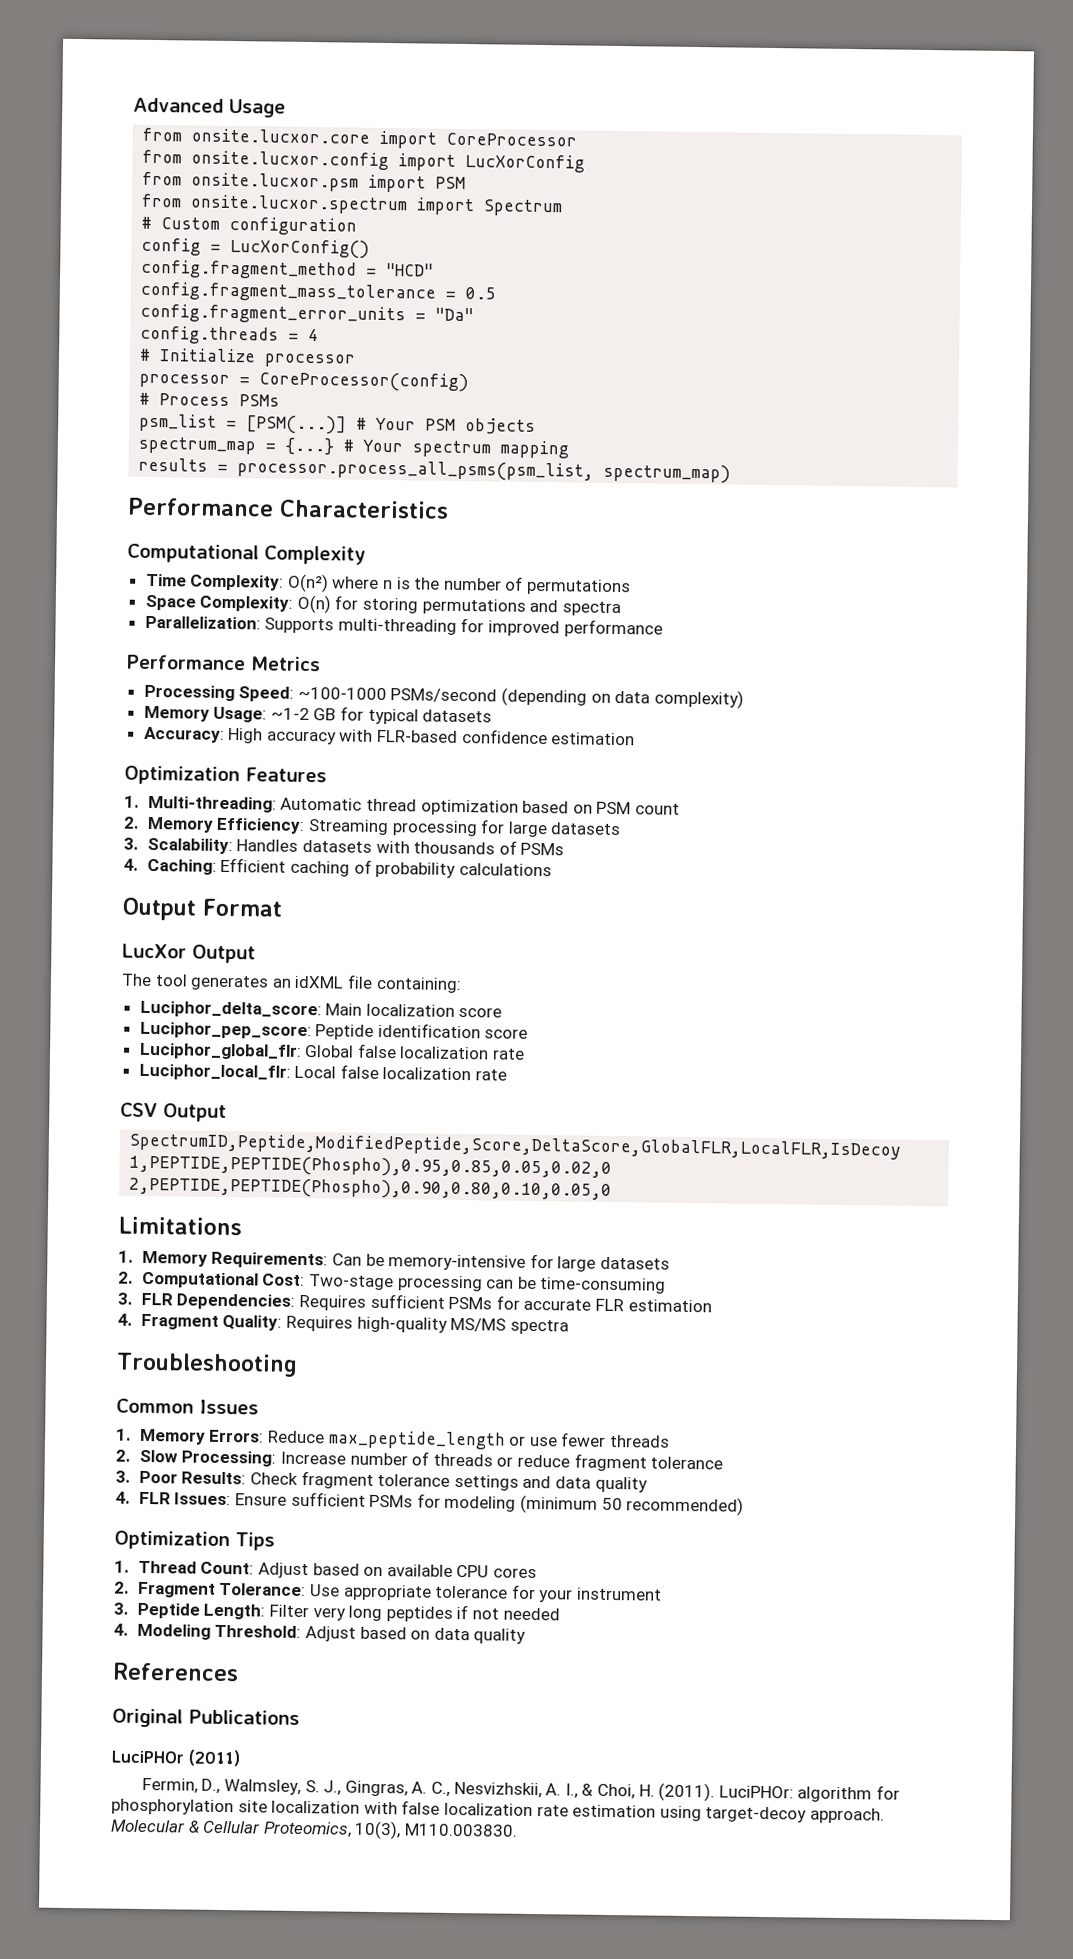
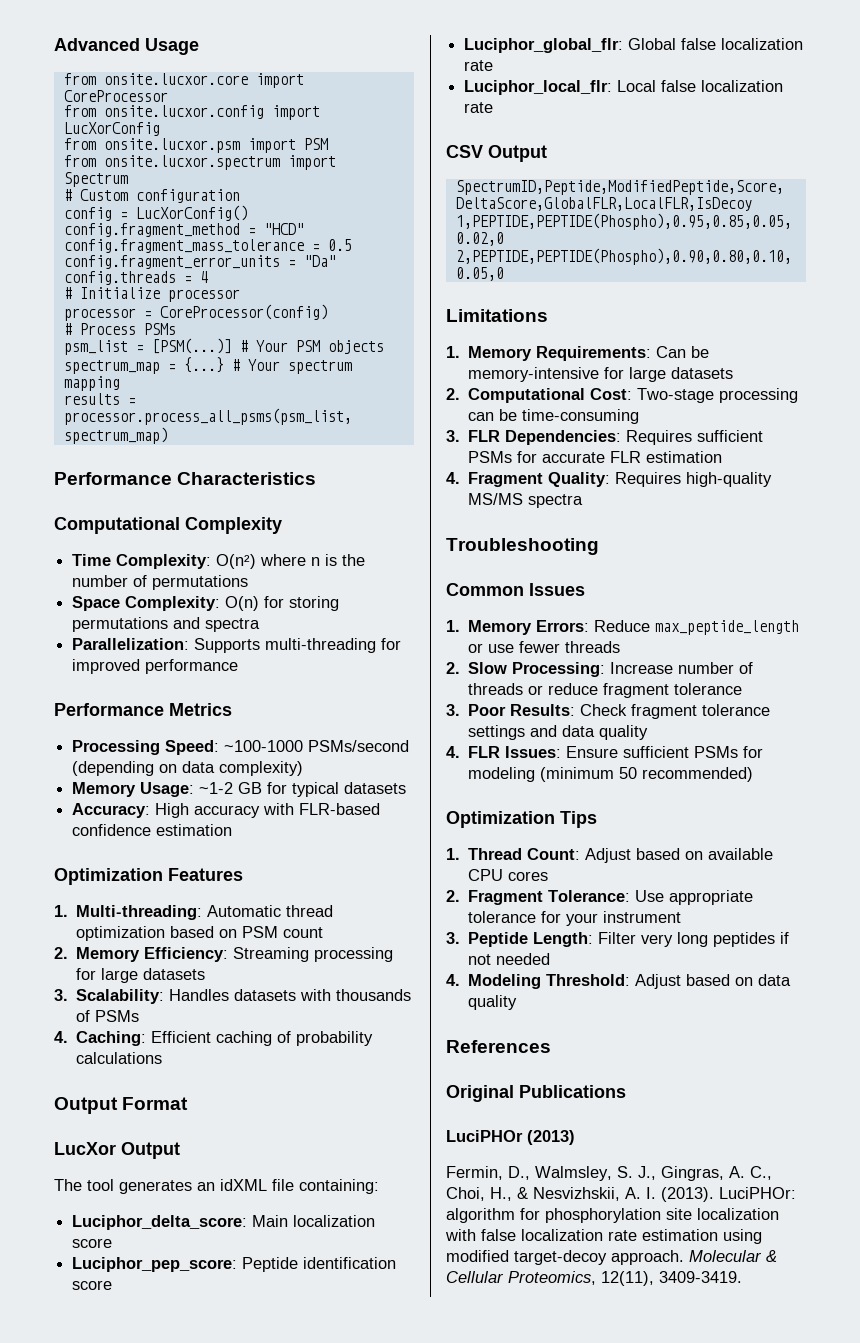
[188,1749,241,1767] (2011) -> [527,1130,575,1145] (2013)
[453,1781,716,1802] Nesvizhskii, A. I., & Choi, H. (2011). -> [446,1187,714,1202] Choi, H., & Nesvizhskii, A. I. (2013).
(702, 1813) none -> [446,1250,509,1262] modified
[354,1820,518,1840] 10(3), M110.003830. -> [601,1271,742,1286] 12(11), 3409-3419.

